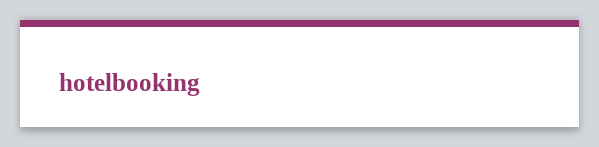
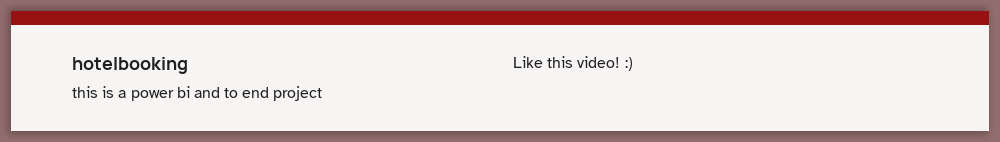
(200, 84) none -> [72,86,323,101] [513,56,633,71] // this is a power bi and to end project // Like this video! :)

